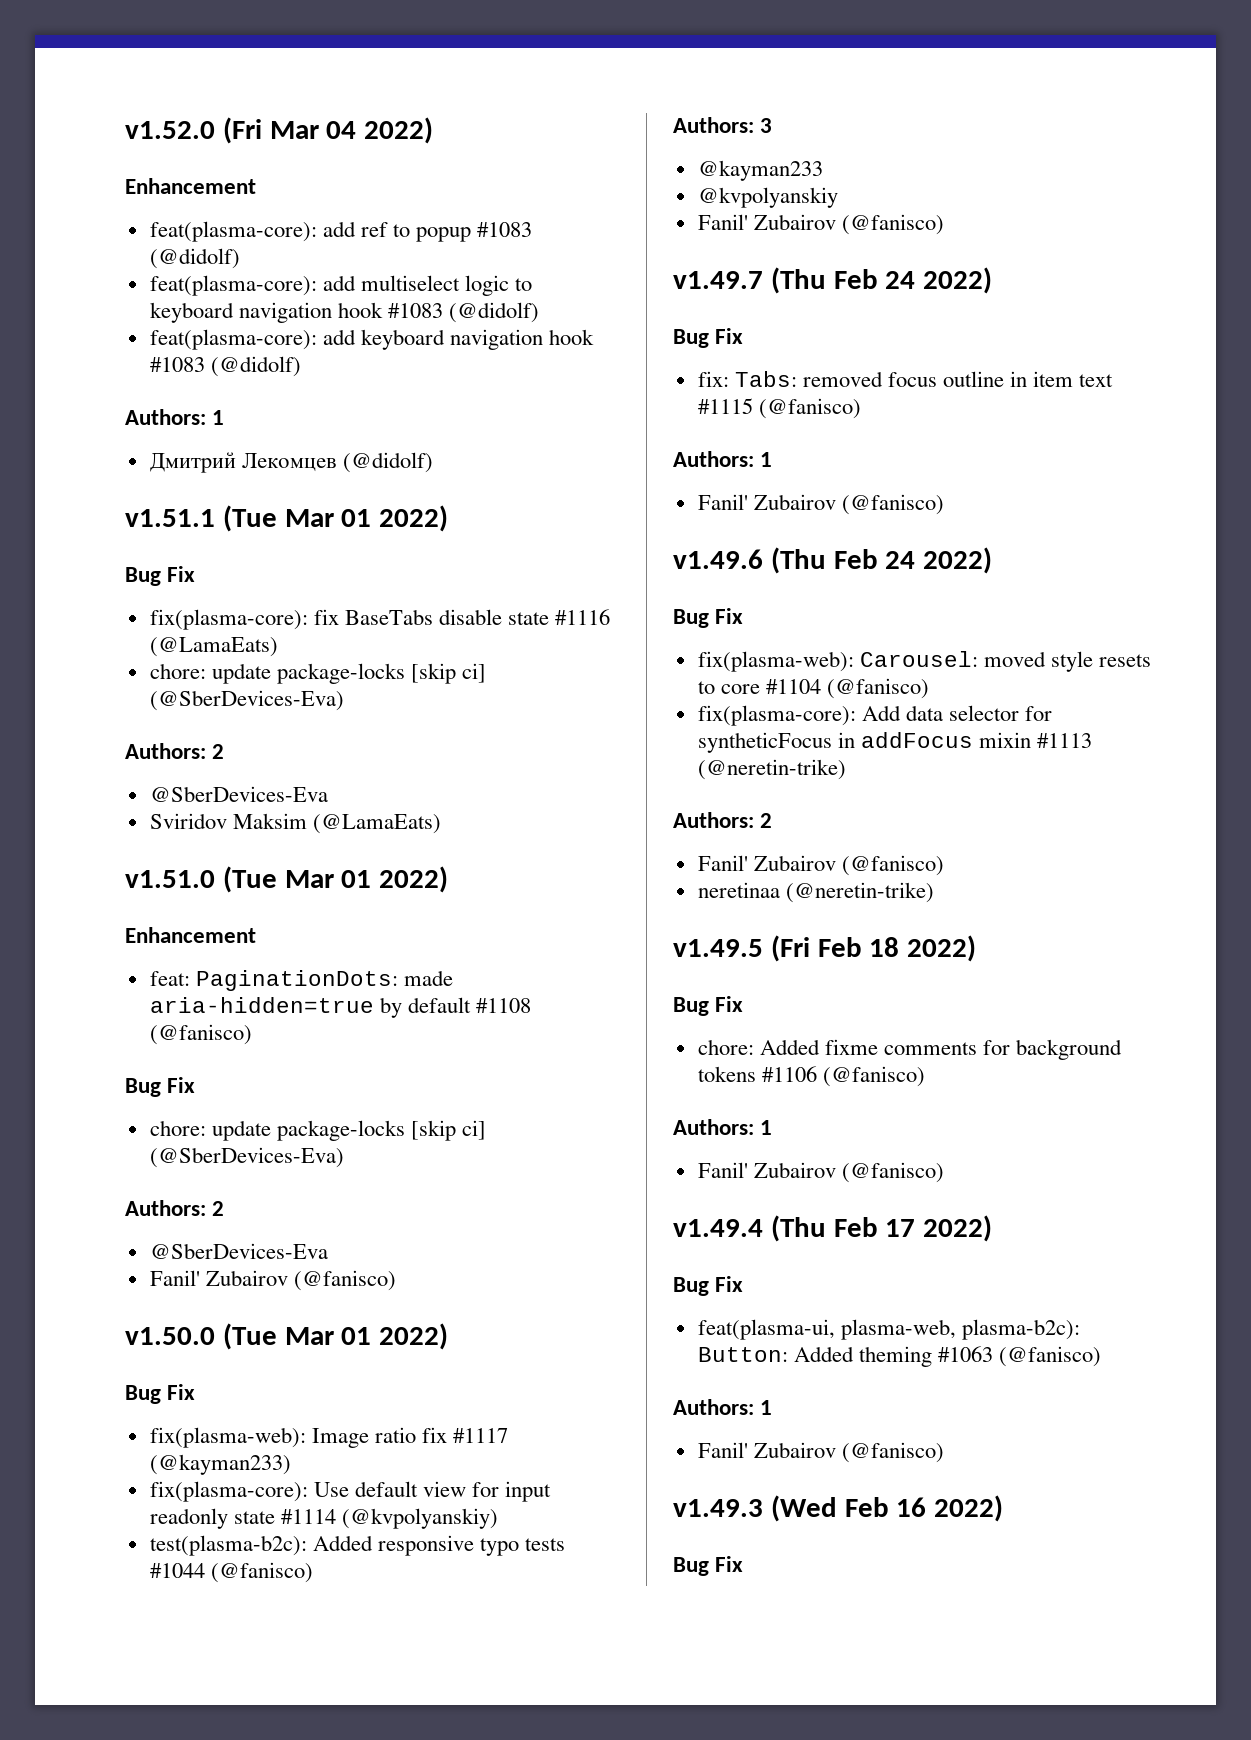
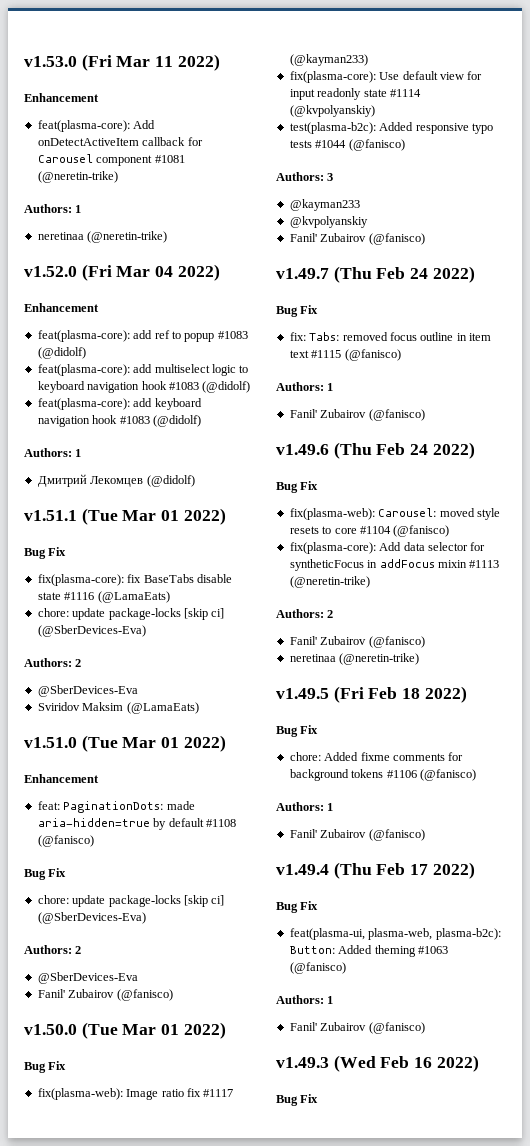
(125, 130) none -> [24,54,220,71] [24,93,99,102] [37,120,156,132] [37,137,203,146] [37,154,185,166] [37,171,118,183] [24,204,82,213] [37,231,168,243] v1.53.0 (Fri Mar 11 2022) // Enhancement // feat(plasma-core): Add onDetectActiveItem callback for Carousel component #1081 (@neretin-trike) // Authors: 1 // neretinaa (@neretin-trike) //

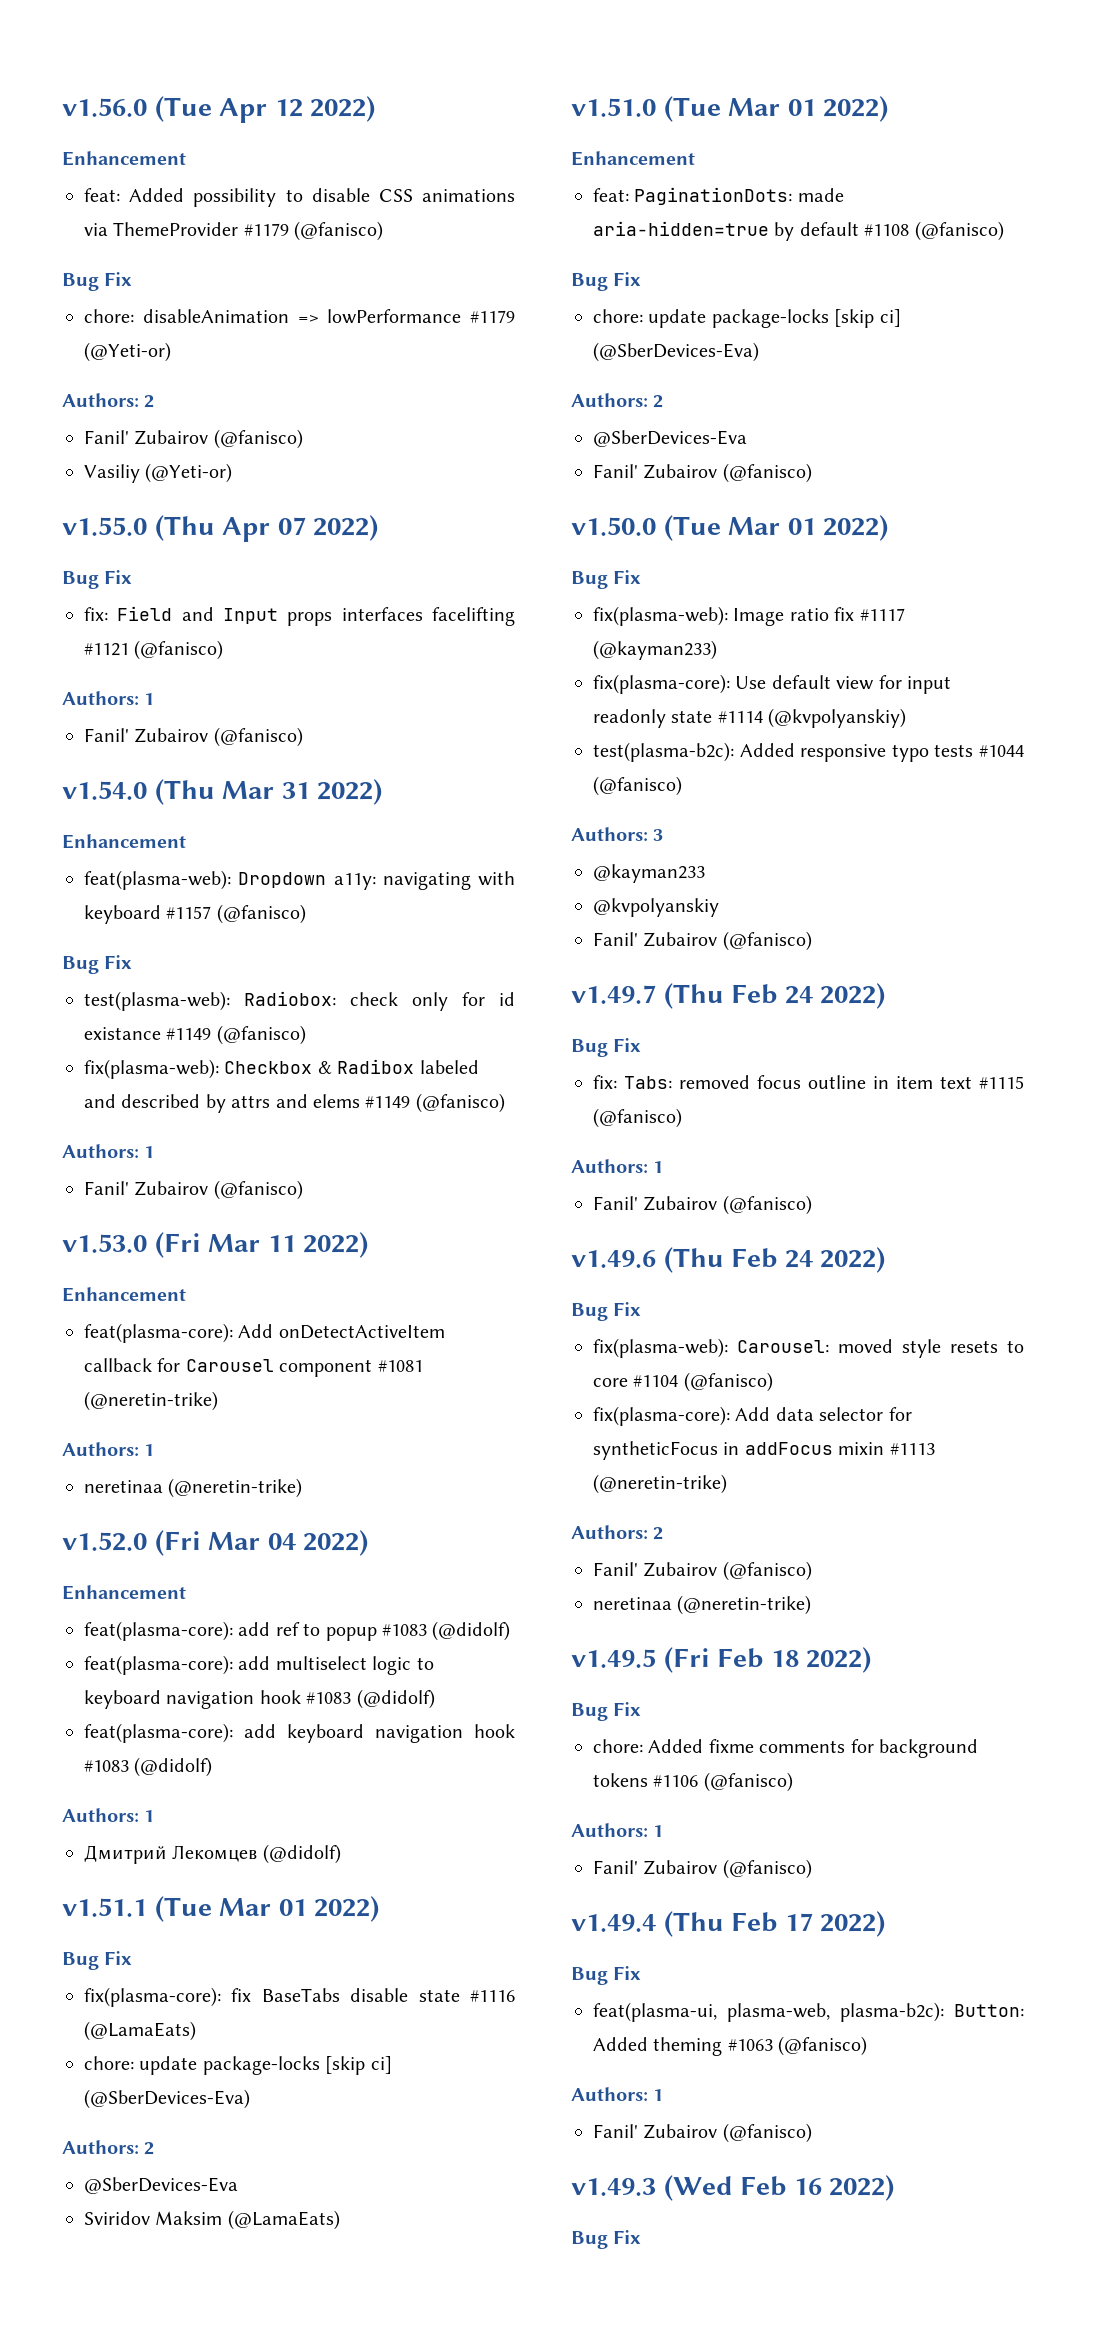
(24, 61) none -> [62,96,376,123] [62,151,186,166] [84,188,515,207] [84,221,384,241] [62,272,133,291] [84,309,515,324] [84,342,171,362] [62,393,155,408] [84,429,303,449] [84,463,233,483] [62,515,379,542] [62,570,133,589] [84,606,515,626] [84,640,224,660] [62,691,155,705] [84,727,303,747] [62,779,383,805] [62,834,186,849] [84,870,515,890] [84,904,306,924] [62,955,133,974] [84,991,515,1011] [84,1025,306,1045] [84,1059,479,1079] [84,1093,505,1113] [62,1144,155,1158] [84,1180,303,1200] v1.56.0 (Tue Apr 12 2022) // Enhancement // feat: Added possibility to disable CSS animations via ThemeProvider #1179 (@fanisco) // Bug Fix // chore: disableAnimation => lowPerformance #1179 (@Yeti-or) // Authors: 2 // Fanil' Zubairov (@fanisco) // Vasiliy (@Yeti-or) // v1.55.0 (Thu Apr 07 2022) // Bug Fix // fix: Field and Input props interfaces facelifting #1121 (@fanisco) // Authors: 1 // Fanil' Zubairov (@fanisco) // v1.54.0 (Thu Mar 31 2022) // Enhancement // feat(plasma-web): Dropdown a11y: navigating with keyboard #1157 (@fanisco) // Bug Fix // test(plasma-web): Radiobox: check only for id existance #1149 (@fanisco) // fix(plasma-web): Checkbox & Radibox labeled and described by attrs and elems #1149 (@fanisco) // Authors: 1 // Fanil' Zubairov (@fanisco) //

